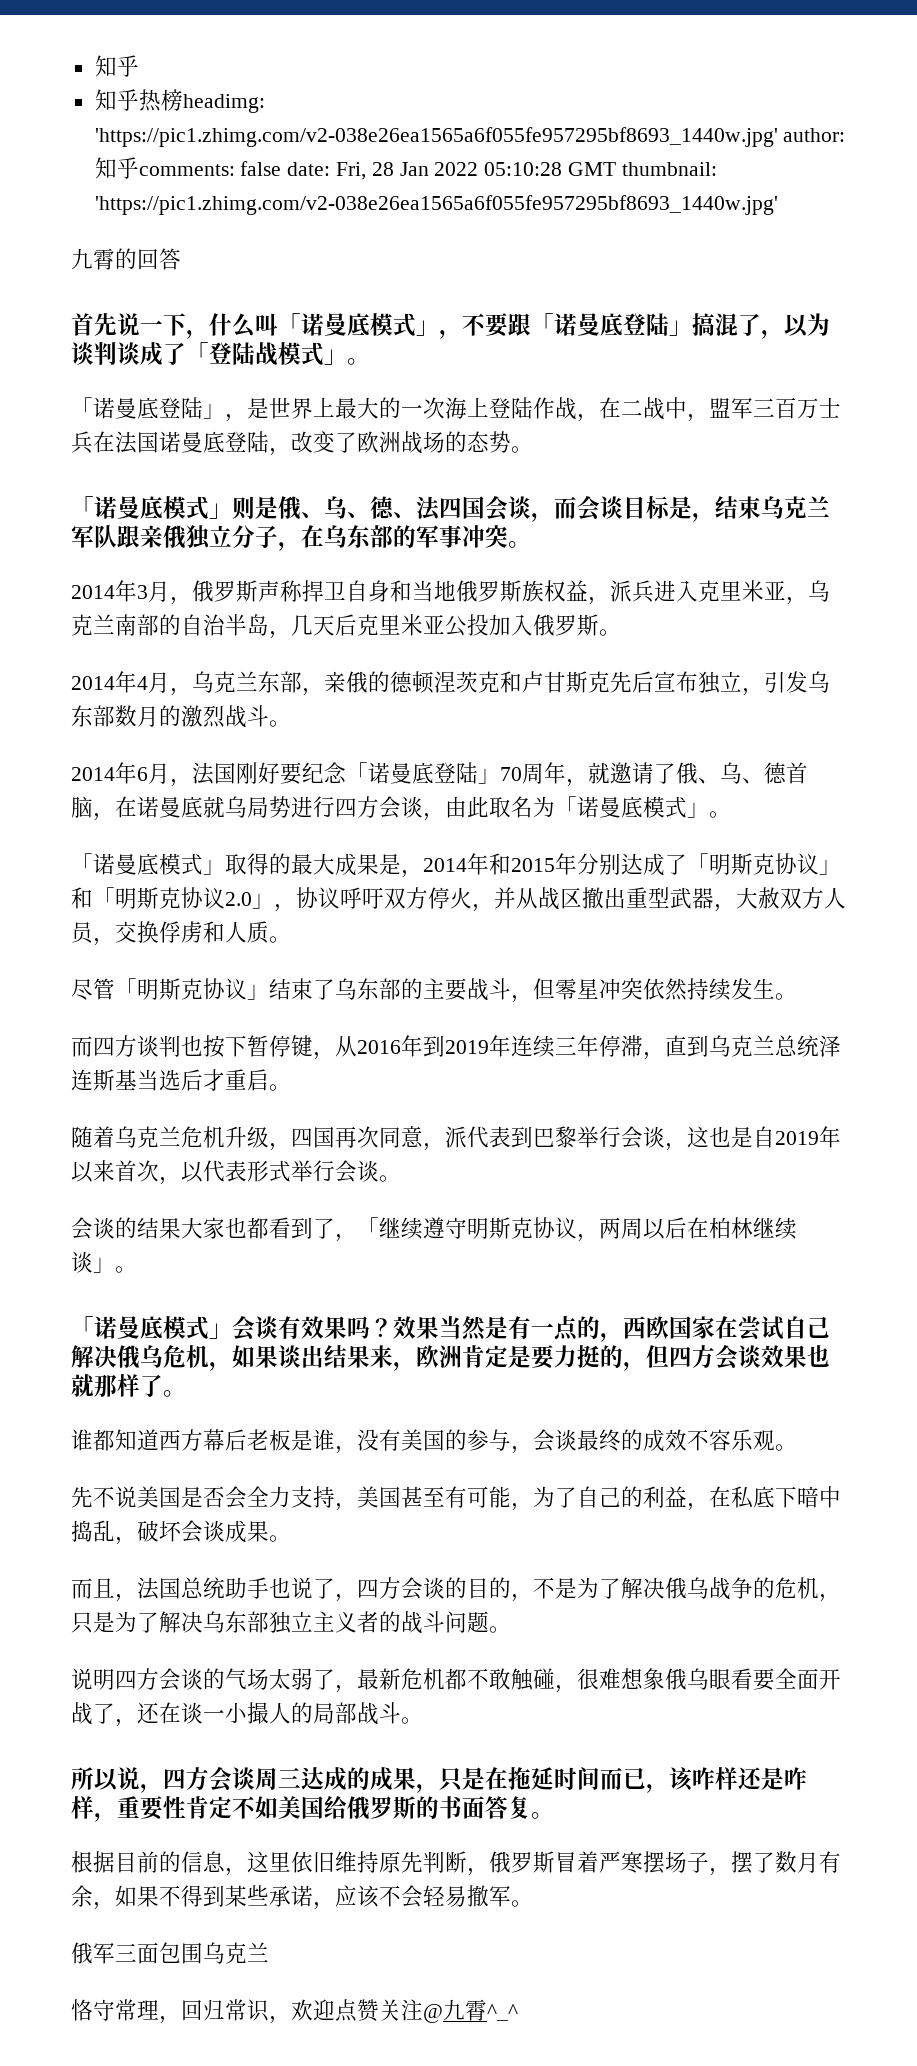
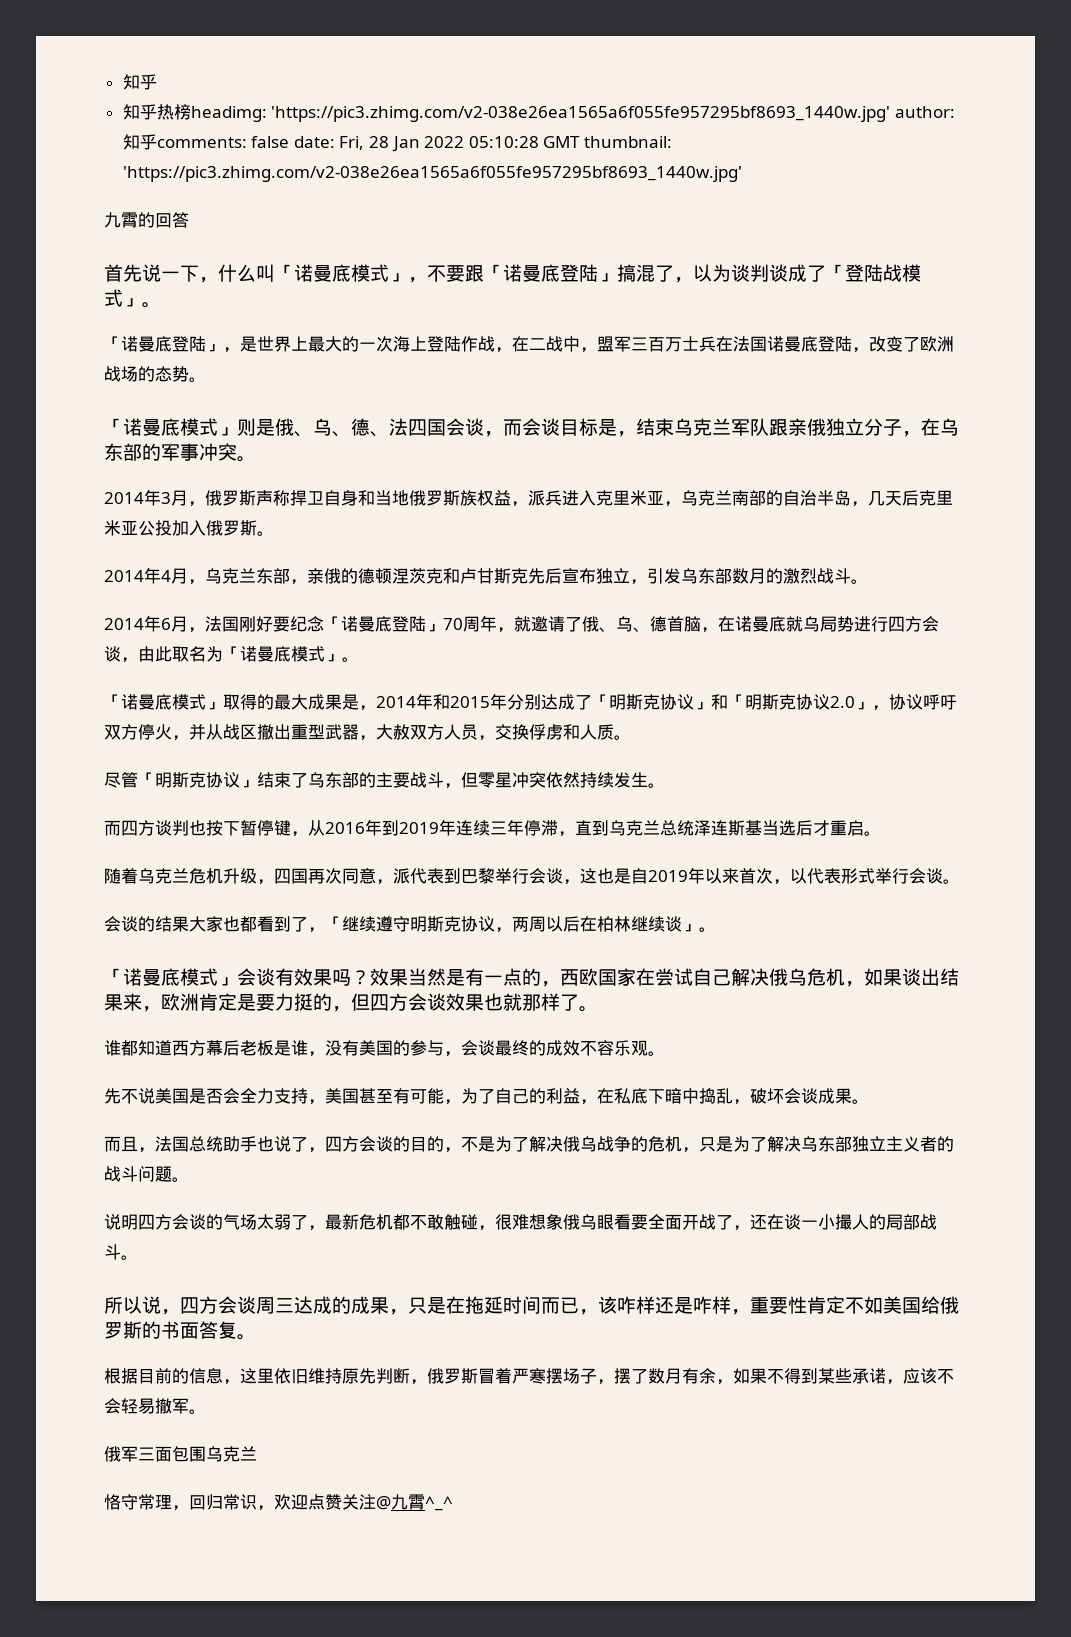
[94,127,778,147] 'https://pic1.zhimg.com/v2-038e26ea1565a6f055fe957295bf8693_1440w.jpg' -> [271,106,891,122] 'https://pic3.zhimg.com/v2-038e26ea1565a6f055fe957295bf8693_1440w.jpg'
[94,195,778,215] 'https://pic1.zhimg.com/v2-038e26ea1565a6f055fe957295bf8693_1440w.jpg' -> [122,166,742,182] 'https://pic3.zhimg.com/v2-038e26ea1565a6f055fe957295bf8693_1440w.jpg'

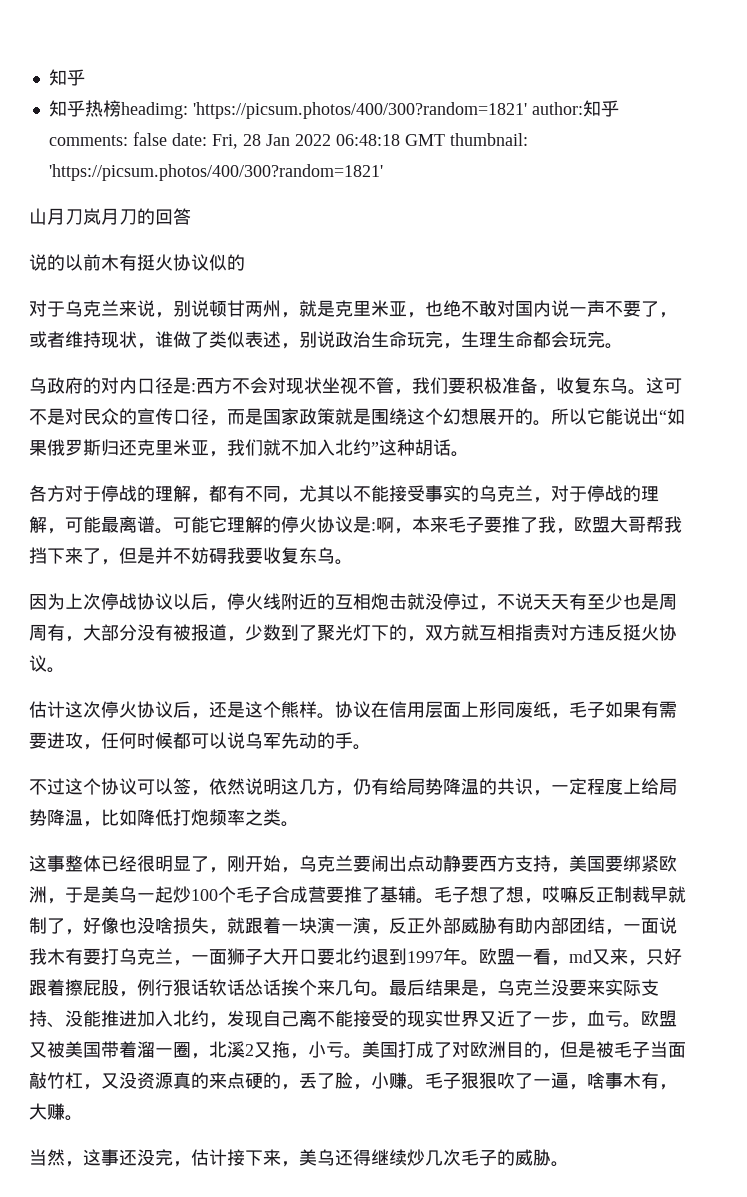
[271,106,891,122] 'https://pic3.zhimg.com/v2-038e26ea1565a6f055fe957295bf8693_1440w.jpg' -> [192,102,527,119] 'https://picsum.photos/400/300?random=1821'
[468,136,539,148] 05:10:28 -> [335,134,400,146] 06:48:18
[122,166,742,182] [104,212,189,228] [104,264,921,283] [104,289,161,308] [104,336,954,353] [104,366,206,382] [104,418,959,437] [104,443,256,462] [104,489,953,507] [104,520,274,536] [104,567,868,585] [104,615,939,633] [104,646,359,663] [104,693,957,711] [104,724,631,741] [104,772,665,789] [104,819,881,837] [104,867,960,885] [104,916,716,933] [104,968,959,987] [104,993,598,1012] [104,1040,665,1057] [104,1087,869,1105] [104,1136,954,1153] [104,1166,189,1182] [104,1213,937,1231] [104,1244,138,1260] [104,1296,959,1315] [104,1321,256,1340] [104,1368,954,1385] [104,1398,206,1414] [104,1446,257,1462] [104,1494,453,1511] 'https://pic3.zhimg.com/v2-038e26ea1565a6f055fe957295bf8693_1440w.jpg' // 九霄的回答 // 首先说一下，什么叫「诺曼底模式」，不要跟「诺曼底登陆」搞混了，以为谈判谈成了「登陆战模式」。 // 「诺曼底登陆」，是世界上最大的一次海上登陆作战，在二战中，盟军三百万士兵在法国诺曼底登陆，改变了欧洲战场的态势。 // 「诺曼底模式」则是俄、乌、德、法四国会谈，而会谈目标是，结束乌克兰军队跟亲俄独立分子，在乌东部的军事冲突。 // 2014年3月，俄罗斯声称捍卫自身和当地俄罗斯族权益，派兵进入克里米亚，乌克兰南部的自治半岛，几天后克里米亚公投加入俄罗斯。 // 2014年4月，乌克兰东部，亲俄的德顿涅茨克和卢甘斯克先后宣布独立，引发乌东部数月的激烈战斗。 // 2014年6月，法国刚好要纪念「诺曼底登陆」70周年，就邀请了俄、乌、德首脑，在诺曼底就乌局势进行四方会谈，由此取名为「诺曼底模式」。 // 「诺曼底模式」取得的最大成果是，2014年和2015年分别达成了「明斯克协议」和「明斯克协议2.0」，协议呼吁双方停火，并从战区撤出重型武器，大赦双方人员，交换俘虏和人质。 // 尽管「明斯克协议」结束了乌东部的主要战斗，但零星冲突依然持续发生。 // 而四方谈判也按下暂停键，从2016年到2019年连续三年停滞，直到乌克兰总统泽连斯基当选后才重启。 // 随着乌克兰危机升级，四国再次同意，派代表到巴黎举行会谈，这也是自2019年以来首次，以代表形式举行会谈。 // 会谈的结果大家也都看到了，「继续遵守明斯克协议，两周以后在柏林继续谈」。 // 「诺曼底模式」会谈有效果吗？效果当然是有一点的，西欧国家在尝试自己解决俄乌危机，如果谈出结果来，欧洲肯定是要力挺的，但四方会谈效果也就那样了。 // 谁都知道西方幕后老板是谁，没有美国的参与，会谈最终的成效不容乐观。 // 先不说美国是否会全力支持，美国甚至有可能，为了自己的利益，在私底下暗中捣乱，破坏会谈成果。 // 而且，法国总统助手也说了，四方会谈的目的，不是为了解决俄乌战争的危机，只是为了解决乌东部独立主义者的战斗问题。 // 说明四方会谈的气场太弱了，最新危机都不敢触碰，很难想象俄乌眼看要全面开战了，还在谈一小撮人的局部战斗。 // 所以说，四方会谈周三达成的成果，只是在拖延时间而已，该咋样还是咋样，重要性肯定不如美国给俄罗斯的书面答复。 // 根据目前的信息，这里依旧维持原先判断，俄罗斯冒着严寒摆场子，摆了数月有余，如果不得到某些承诺，应该不会轻易撤军。 // 俄军三面包围乌克兰 // 恪守常理，回归常识，欢迎点赞关注@九霄^_^ -> [48,164,383,181] [29,208,191,225] [29,254,245,271] [29,300,677,318] [29,331,623,349] [29,377,682,395] [29,408,685,426] [29,439,469,457] [29,485,659,503] [29,516,682,534] [29,547,353,565] [29,593,677,611] [29,624,677,642] [29,655,65,673] [29,701,677,719] [29,732,371,750] [29,778,677,796] [29,809,299,827] [29,855,677,873] [29,886,686,904] [29,917,677,935] [29,948,682,966] [29,979,659,997] [29,1010,677,1028] [29,1041,686,1059] [29,1072,677,1090] [29,1103,83,1121] [29,1149,569,1167] 'https://picsum.photos/400/300?random=1821' // 山月刀岚月刀的回答 // 说的以前木有挺火协议似的 // 对于乌克兰来说，别说顿甘两州，就是克里米亚，也绝不敢对国内说一声不要了，或者维持现状，谁做了类似表述，别说政治生命玩完，生理生命都会玩完。 // 乌政府的对内口径是:西方不会对现状坐视不管，我们要积极准备，收复东乌。这可不是对民众的宣传口径，而是国家政策就是围绕这个幻想展开的。所以它能说出“如果俄罗斯归还克里米亚，我们就不加入北约”这种胡话。 // 各方对于停战的理解，都有不同，尤其以不能接受事实的乌克兰，对于停战的理解，可能最离谱。可能它理解的停火协议是:啊，本来毛子要推了我，欧盟大哥帮我挡下来了，但是并不妨碍我要收复东乌。 // 因为上次停战协议以后，停火线附近的互相炮击就没停过，不说天天有至少也是周周有，大部分没有被报道，少数到了聚光灯下的，双方就互相指责对方违反挺火协议。 // 估计这次停火协议后，还是这个熊样。协议在信用层面上形同废纸，毛子如果有需要进攻，任何时候都可以说乌军先动的手。 // 不过这个协议可以签，依然说明这几方，仍有给局势降温的共识，一定程度上给局势降温，比如降低打炮频率之类。 // 这事整体已经很明显了，刚开始，乌克兰要闹出点动静要西方支持，美国要绑紧欧洲，于是美乌一起炒100个毛子合成营要推了基辅。毛子想了想，哎嘛反正制裁早就制了，好像也没啥损失，就跟着一块演一演，反正外部威胁有助内部团结，一面说我木有要打乌克兰，一面狮子大开口要北约退到1997年。欧盟一看，md又来，只好跟着擦屁股，例行狠话软话怂话挨个来几句。最后结果是，乌克兰没要来实际支持、没能推进加入北约，发现自己离不能接受的现实世界又近了一步，血亏。欧盟又被美国带着溜一圈，北溪2又拖，小亏。美国打成了对欧洲目的，但是被毛子当面敲竹杠，又没资源真的来点硬的，丢了脸，小赚。毛子狠狠吹了一逼，啥事木有，大赚。 // 当然，这事还没完，估计接下来，美乌还得继续炒几次毛子的威胁。

